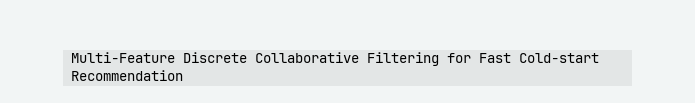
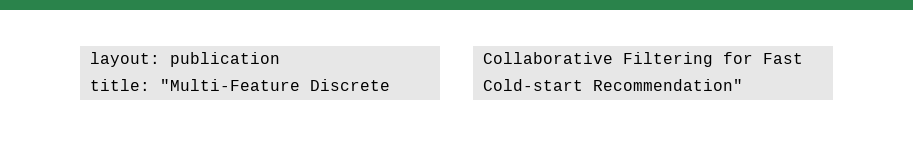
[71,52,176,63] Multi-Feature -> [89,52,280,67] [89,79,300,91] layout: publication // title: "Multi-Feature
[71,70,184,81] Recommendation -> [592,79,743,91] Recommendation"

